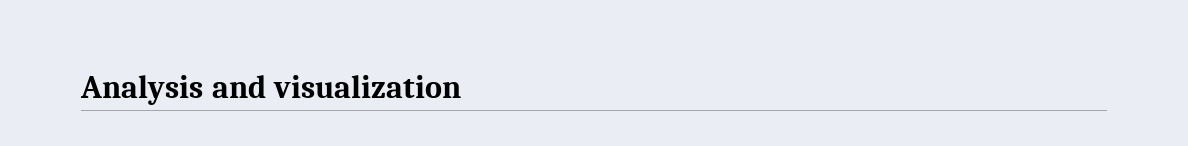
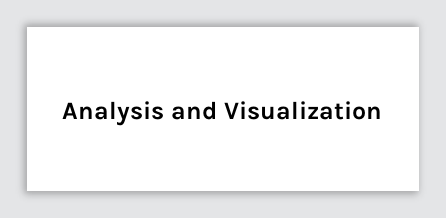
[273,75,462,98] visualization -> [223,101,382,120] Visualization

